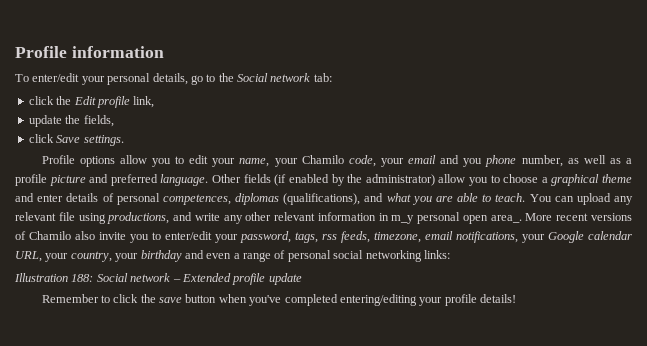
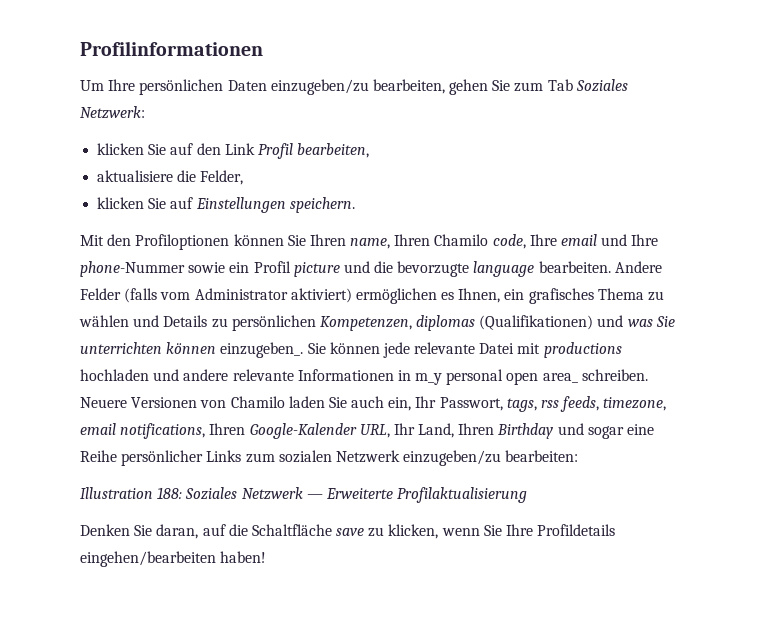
[15,46,164,58] [15,73,332,85] [28,96,155,108] [28,115,114,127] [28,134,124,146] [41,155,632,167] [15,174,632,186] [15,193,633,205] [15,212,632,224] [15,231,291,243] Profile information // To enter/edit your personal details, go to the Social network tab: // click the Edit profile link, // update the fields, // click Save settings. // Profile options allow you to edit your name, your Chamilo code, your email and you phone number, as well as a profile picture and preferred language. Other fields (if enabled by the administrator) allow you to choose a graphical theme and enter details of personal competences, diplomas (qualifications), and what you are able to teach. You can upload any relevant file using productions, and write any other relevant information in m_y personal open area_. More recent versions of Chamilo also invite you to enter/edit your password, -> [80,41,263,56] [80,79,628,95] [80,106,145,119] [97,143,370,159] [97,170,244,185] [97,197,355,213] [80,234,659,250] [80,261,662,277] [80,288,665,304] [79,315,675,331] [80,342,622,358] [80,369,648,385] [80,396,503,411] Profilinformationen // Um Ihre persönlichen Daten einzugeben/zu bearbeiten, gehen Sie zum Tab Soziales Netzwerk: // klicken Sie auf den Link Profil bearbeiten, // aktualisiere die Felder, // klicken Sie auf Einstellungen speichern. // Mit den Profiloptionen können Sie Ihren name, Ihren Chamilo code, Ihre email und Ihre phone-Nummer sowie ein Profil picture und die bevorzugte language bearbeiten. Andere Felder (falls vom Administrator aktiviert) ermöglichen es Ihnen, ein grafisches Thema zu wählen und Details zu persönlichen Kompetenzen, diplomas (Qualifikationen) und was Sie unterrichten können einzugeben_. Sie können jede relevante Datei mit productions hochladen und andere relevante Informationen in m_y personal open area_ schreiben. Neuere Versionen von Chamilo laden Sie auch ein, Ihr Passwort,
[522,231,632,243] [15,250,450,262] [14,273,302,285] [41,294,517,306] your Google calendar URL, your country, your birthday and even a range of personal social networking links: // Illustration 188: Social network – Extended profile update // Remember to click the save button when you've completed entering/editing your profile details! -> [209,423,655,439] [80,450,579,466] [80,487,528,503] [80,524,616,539] [80,551,267,567] Ihren Google-Kalender URL, Ihr Land, Ihren Birthday und sogar eine Reihe persönlicher Links zum sozialen Netzwerk einzugeben/zu bearbeiten: // Illustration 188: Soziales Netzwerk — Erweiterte Profilaktualisierung // Denken Sie daran, auf die Schaltfläche save zu klicken, wenn Sie Ihre Profildetails eingehen/bearbeiten haben!

